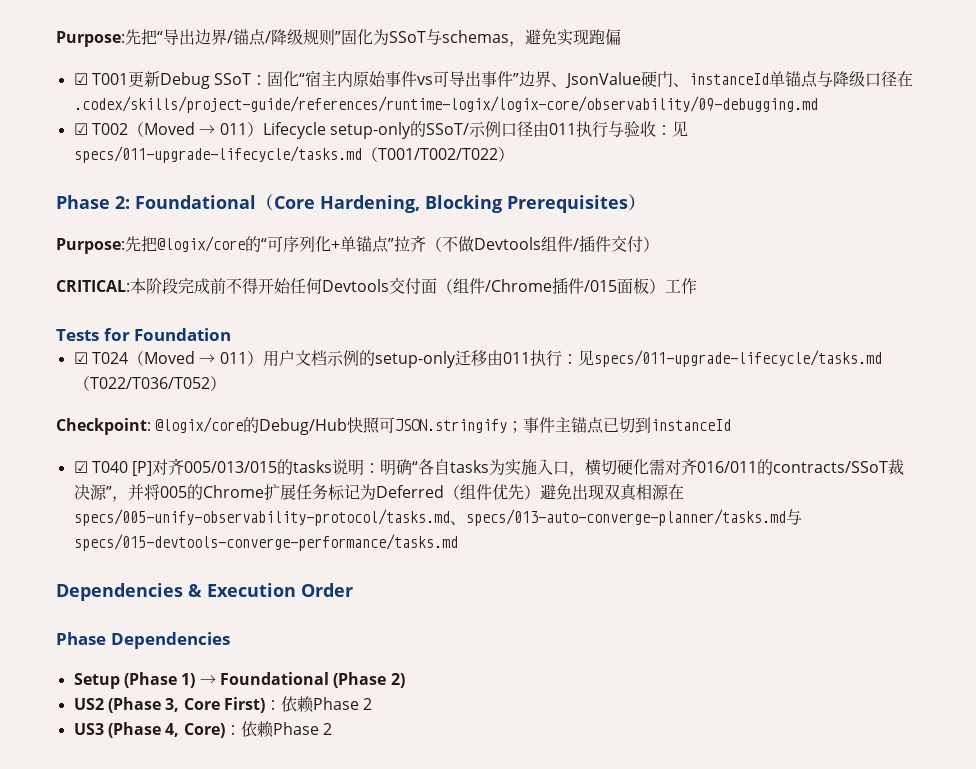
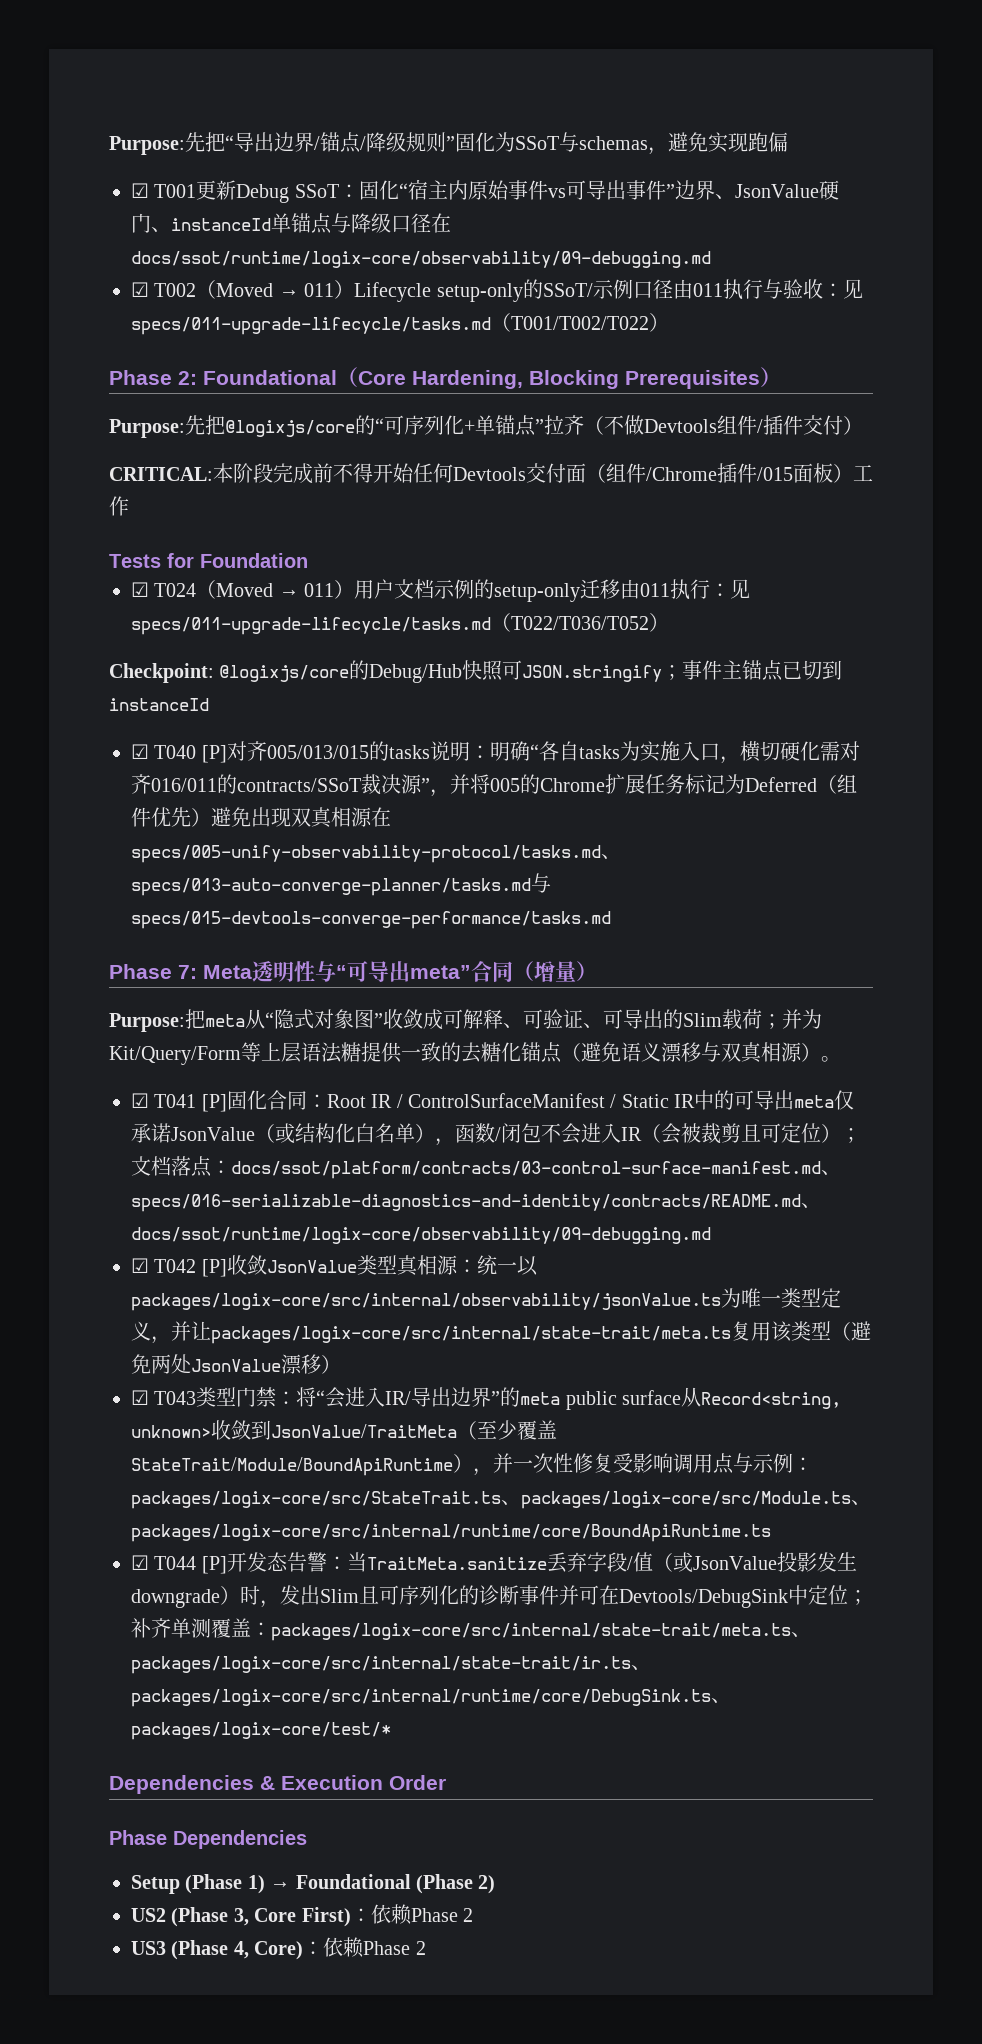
[73,96,818,113] .codex/skills/project-guide/references/runtime-logix/logix-core/observability/09-debugging.md -> [131,251,711,268] docs/ssot/runtime/logix-core/observability/09-debugging.md
[157,236,245,252] @logix/core -> [225,420,355,437] @logixjs/core
[155,417,244,433] @logix/core -> [219,665,350,682] @logixjs/core
(458, 542) none -> [109,961,597,982] [109,1009,822,1032] [109,1042,841,1065] [131,1090,855,1112] [131,1123,861,1146] [131,1156,841,1179] [131,1194,821,1212] [131,1227,711,1244] [131,1255,538,1277] [131,1288,841,1311] [131,1321,871,1344] [131,1354,341,1374] [131,1387,842,1410] [131,1420,557,1440] [131,1453,813,1476] [131,1491,871,1509] [131,1524,771,1542] [131,1552,857,1574] [131,1585,868,1608] [131,1618,811,1641] [131,1656,651,1674] [131,1689,731,1707] [131,1722,391,1740] // Phase 7: Meta透明性与“可导出meta”合同（增量） // Purpose:把meta从“隐式对象图”收敛成可解释、可验证、可导出的Slim载荷；并为Kit/Query/Form等上层语法糖提供一致的去糖化锚点（避免语义漂移与双真相源）。 // ☑ T041 [P]固化合同：Root IR / ControlSurfaceManifest / Static IR中的可导出meta仅承诺JsonValue（或结构化白名单），函数/闭包不会进入IR（会被裁剪且可定位）；文档落点：docs/ssot/platform/contracts/03-control-surface-manifest.md、specs/016-serializable-diagnostics-and-identity/contracts/README.md、docs/ssot/runtime/logix-core/observability/09-debugging.md // ☑ T042 [P]收敛JsonValue类型真相源：统一以packages/logix-core/src/internal/observability/jsonValue.ts为唯一类型定义，并让packages/logix-core/src/internal/state-trait/meta.ts复用该类型（避免两处JsonValue漂移） // ☑ T043类型门禁：将“会进入IR/导出边界”的meta public surface从Record<string, unknown>收敛到JsonValue/TraitMeta（至少覆盖StateTrait/Module/BoundApiRuntime），并一次性修复受影响调用点与示例：packages/logix-core/src/StateTrait.ts、packages/logix-core/src/Module.ts、packages/logix-core/src/internal/runtime/core/BoundApiRuntime.ts // ☑ T044 [P]开发态告警：当TraitMeta.sanitize丢弃字段/值（或JsonValue投影发生downgrade）时，发出Slim且可序列化的诊断事件并可在Devtools/DebugSink中定位；补齐单测覆盖：packages/logix-core/src/internal/state-trait/meta.ts、packages/logix-core/src/internal/state-trait/ir.ts、packages/logix-core/src/internal/runtime/core/DebugSink.ts、packages/logix-core/test/*

